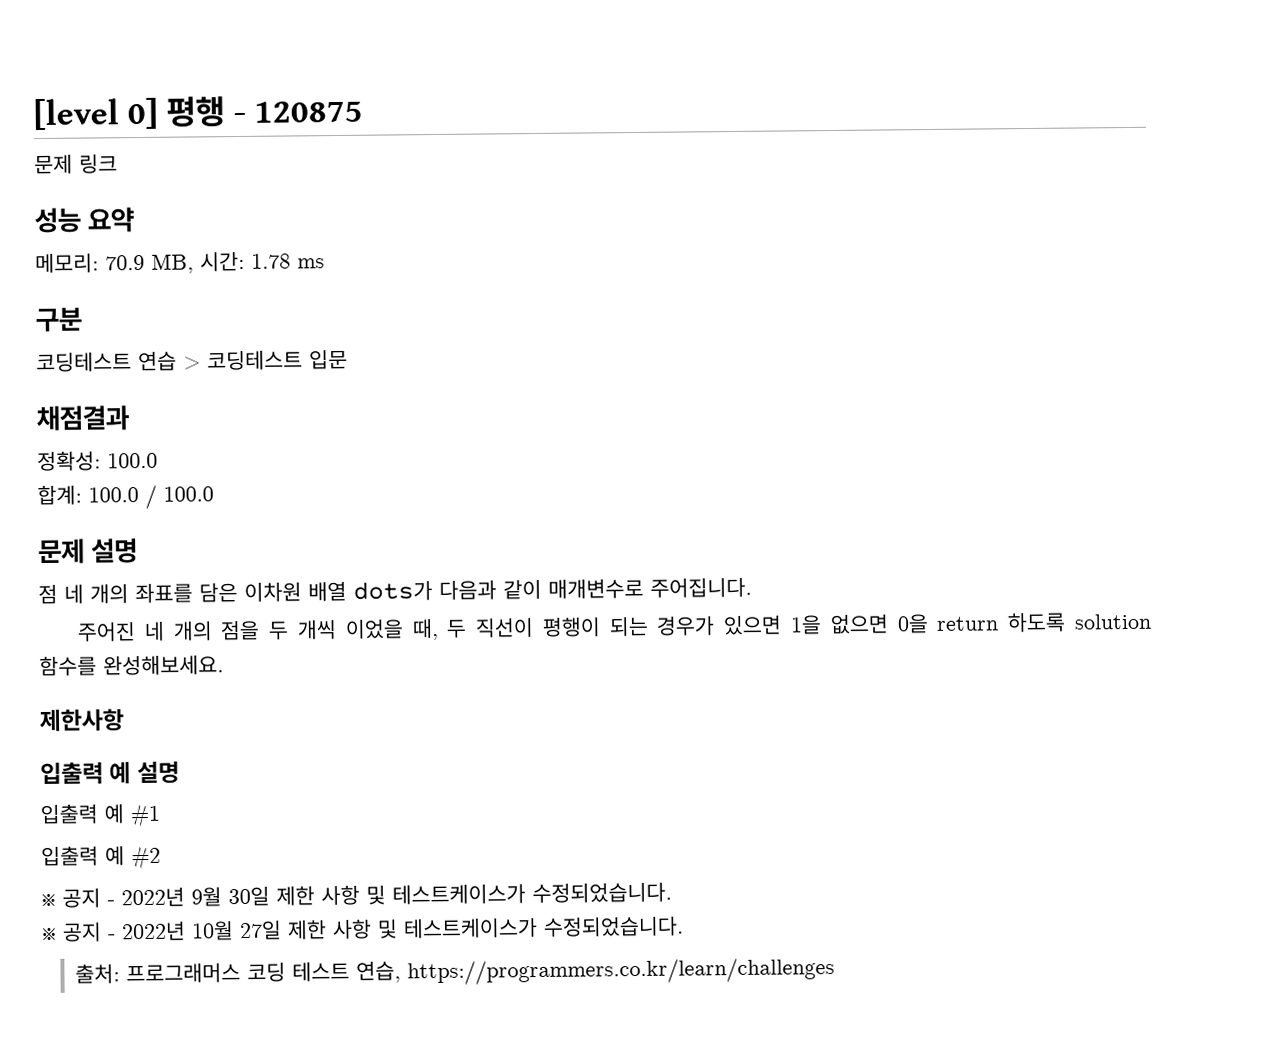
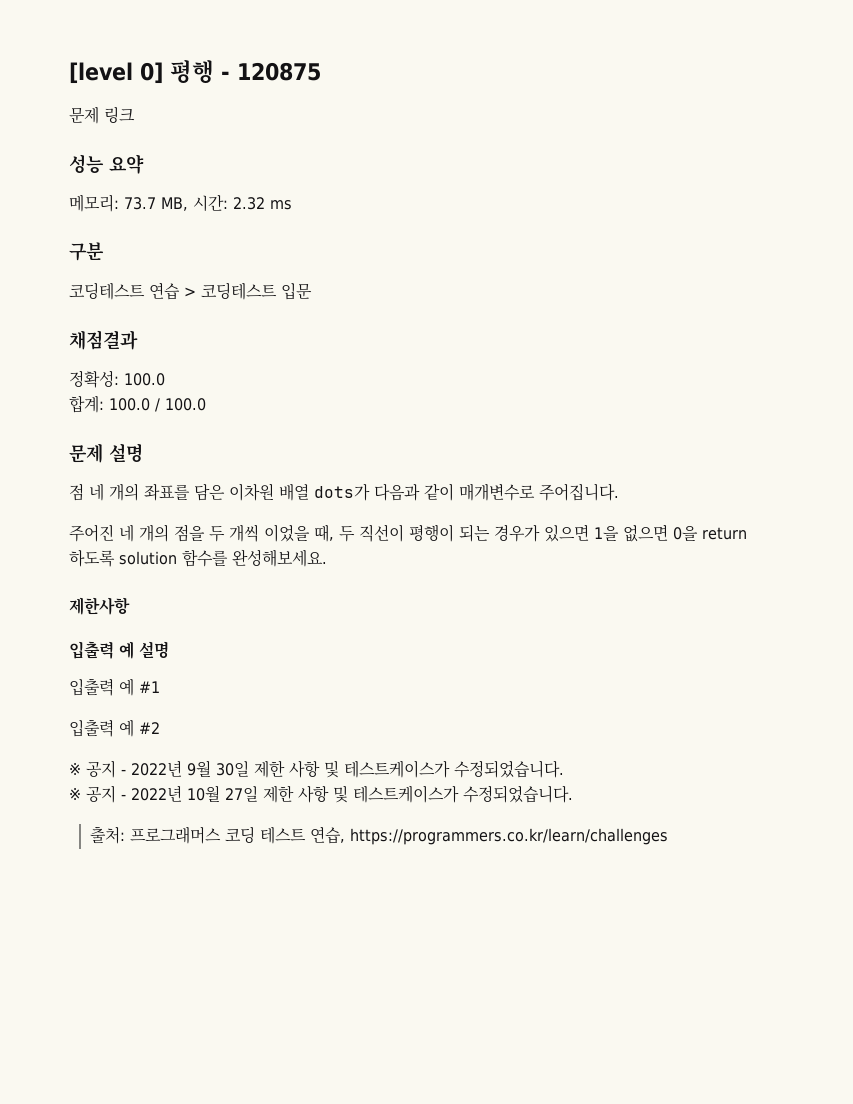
[105,254,145,271] 70.9 -> [124,197,156,210] 73.7
[251,253,291,269] 1.78 -> [233,197,265,210] 2.32

